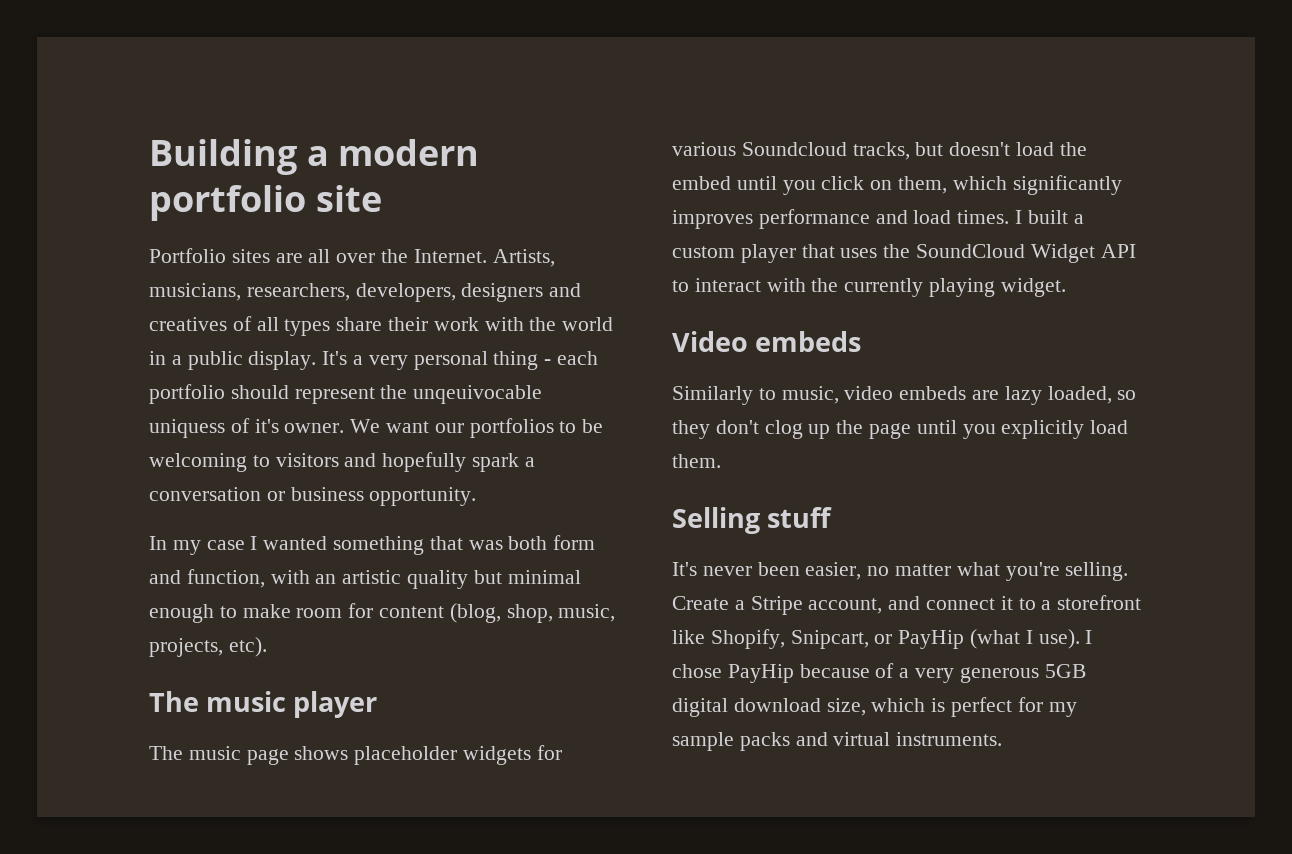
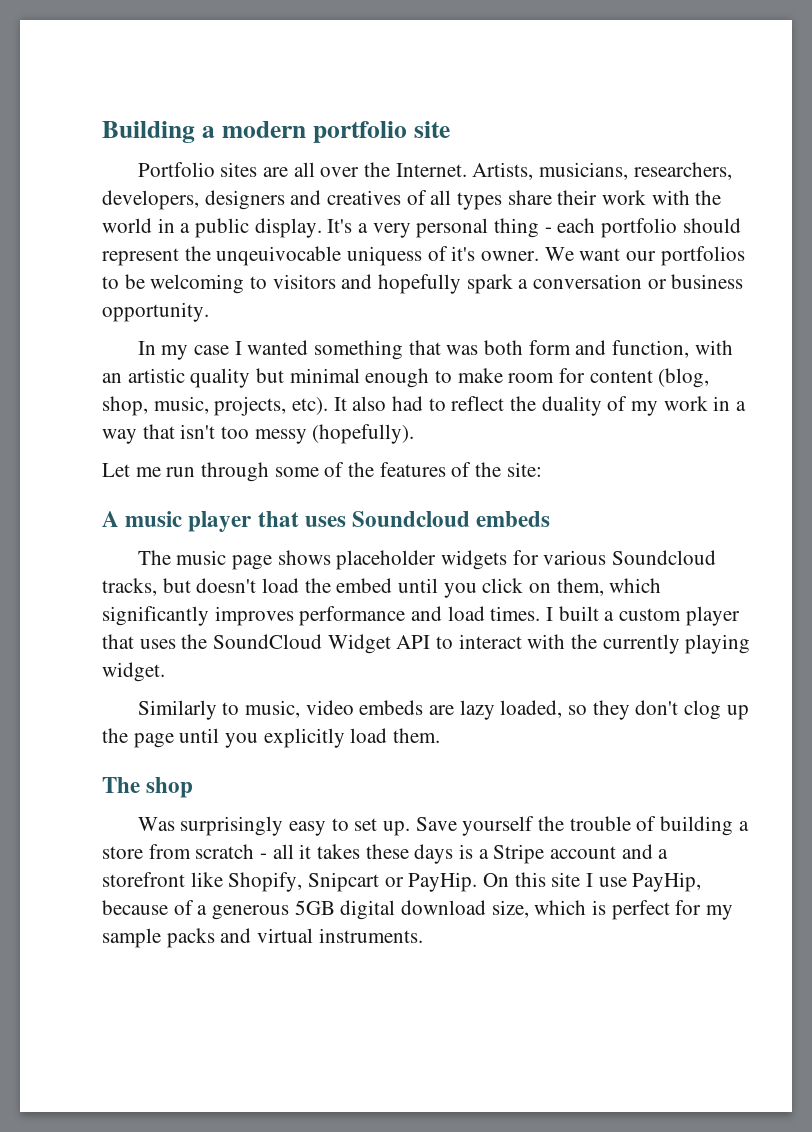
[149,691,378,718] // The music player -> [333,396,747,416] [102,424,415,444] [102,462,542,482] [102,511,551,532] It also had to reflect the duality of my work in a way that isn't too messy (hopefully). // Let me run through some of the features of the site: // A music player that uses Soundcloud embeds
[672,331,862,352] // Video embeds -> (165, 672) none
[672,507,833,534] [672,562,1129,581] [672,595,1142,615] [672,629,1093,649] [672,664,794,683] Selling stuff // It's never been easier, no matter what you're selling. Create a Stripe account, and connect it to a storefront like Shopify, Snipcart, or PayHip (what I use). I chose PayHip -> [102,777,194,798] [137,816,749,836] [102,844,669,864] [102,872,702,892] The shop // Was surprisingly easy to set up. Save yourself the trouble of building a store from scratch - all it takes these days is a Stripe account and a storefront like Shopify, Snipcart or PayHip. On this site I use PayHip,
[915,668,955,683] very -> (208, 910) none

